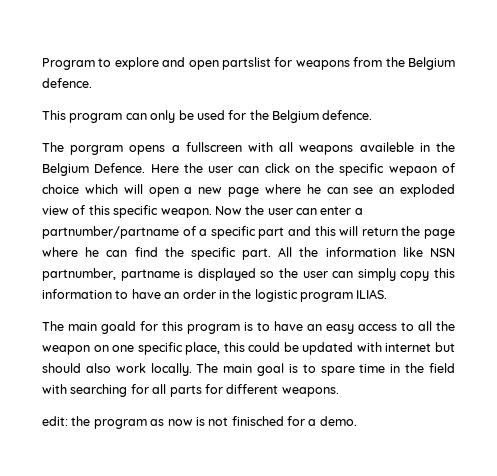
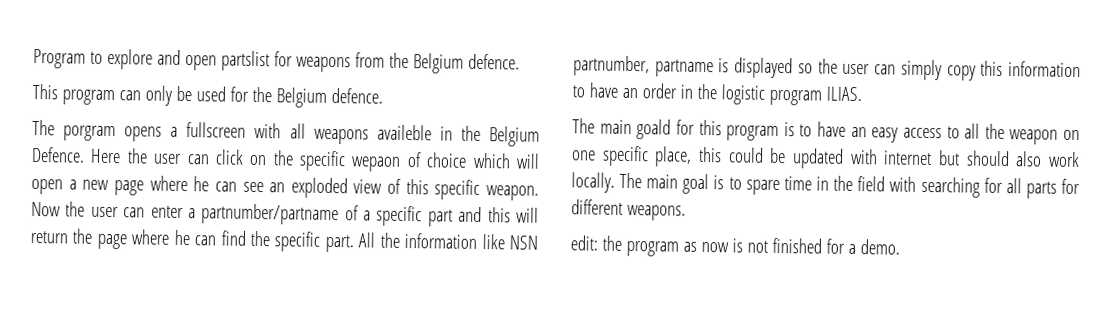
[231,416,284,426] finisched -> [771,237,822,254] finished

